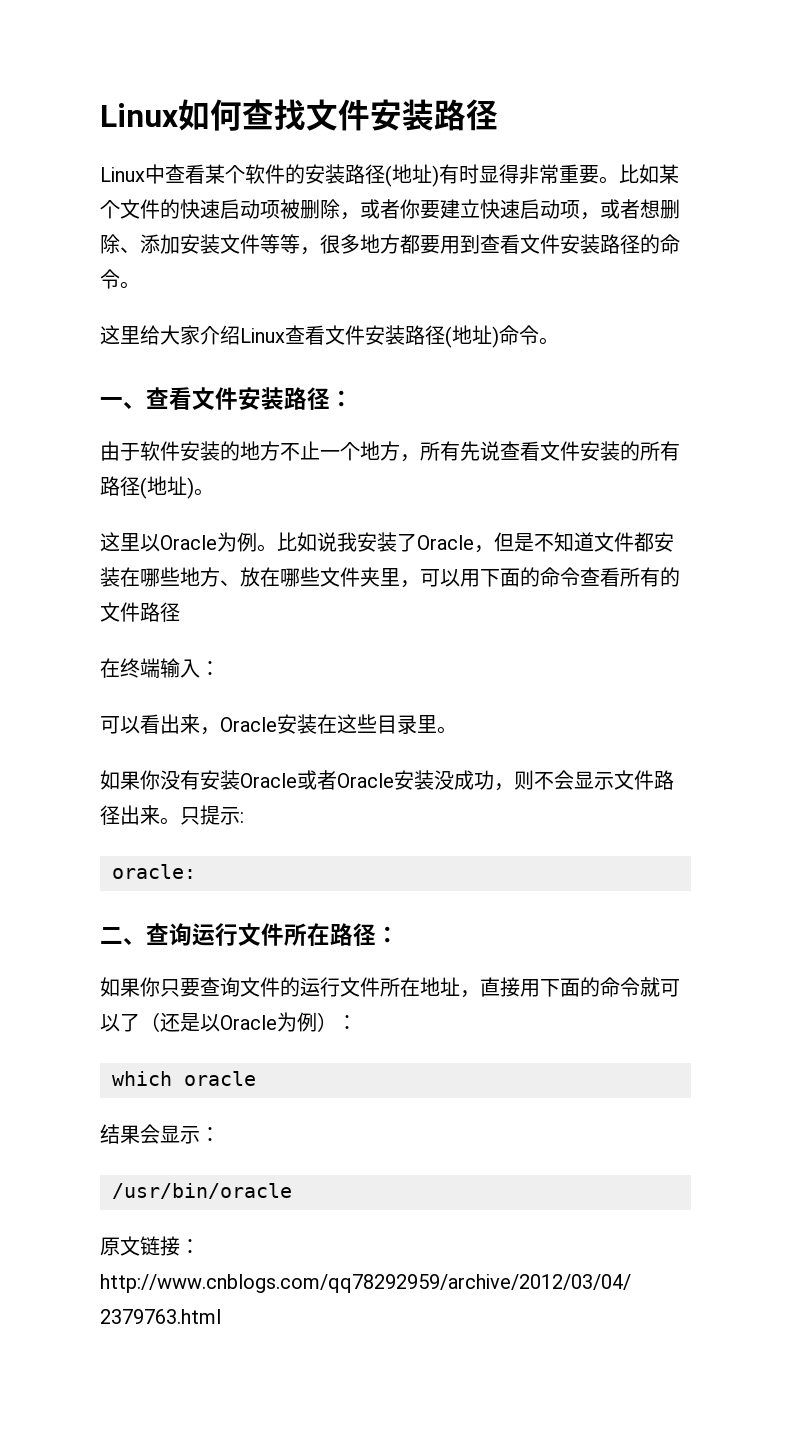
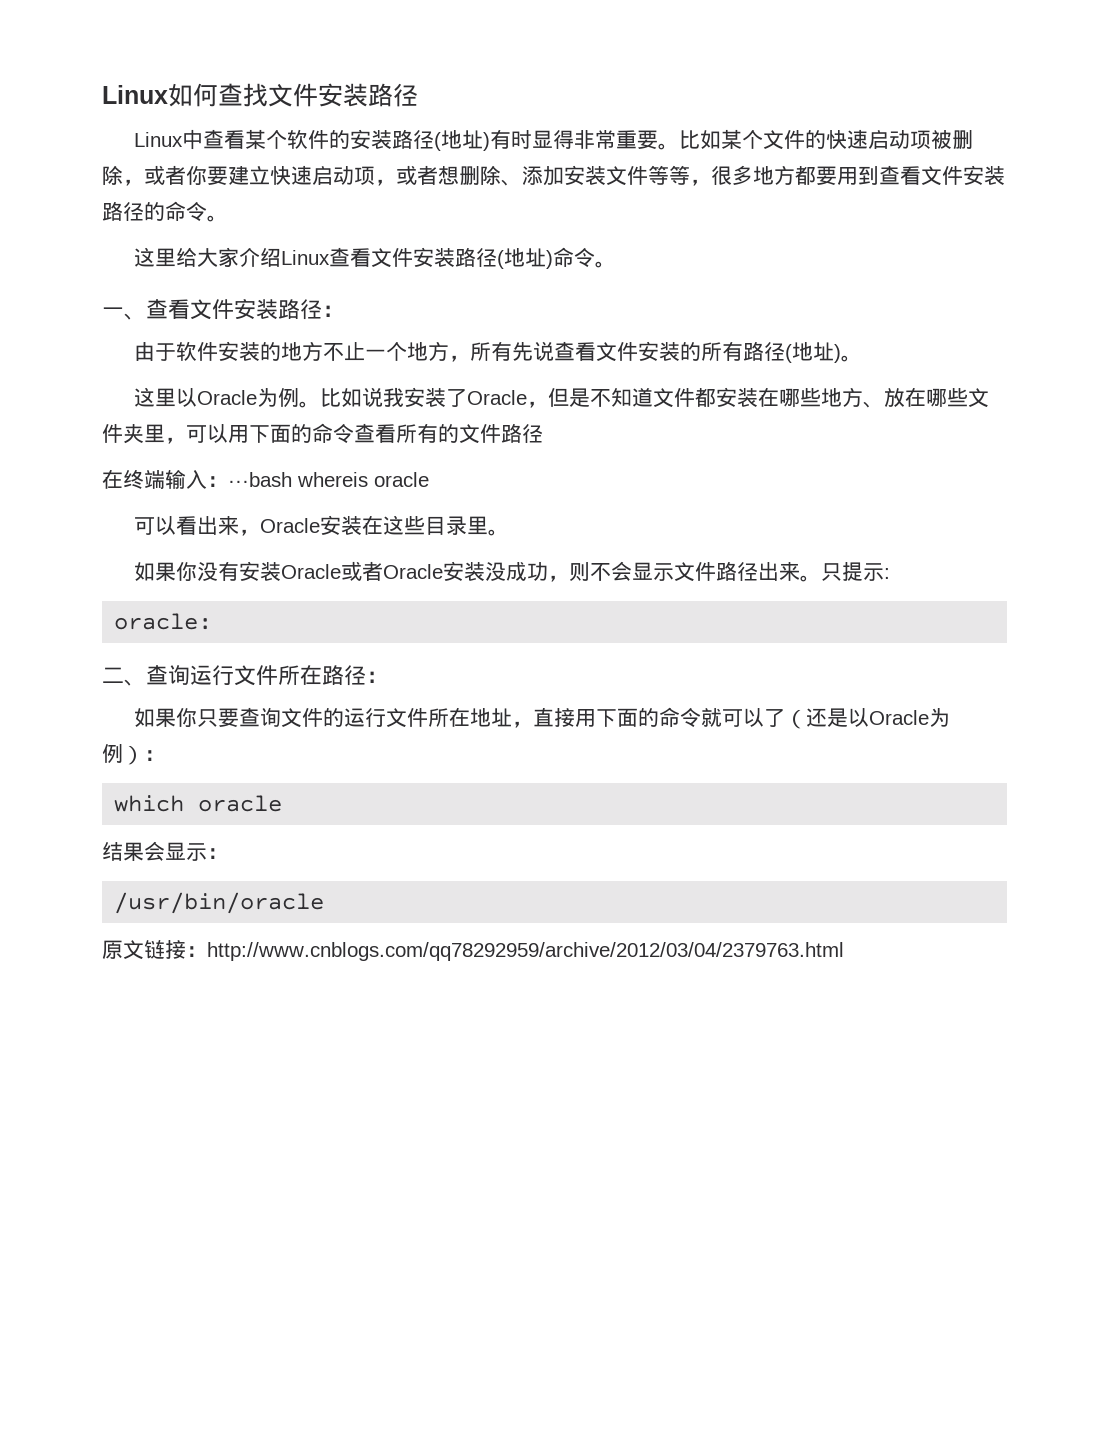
(220, 668) none -> [228,472,429,487] ···bash whereis oracle

